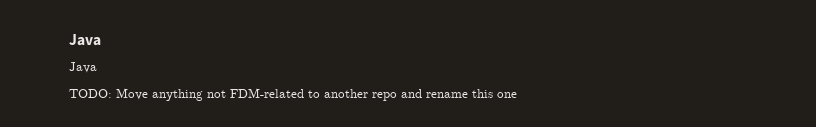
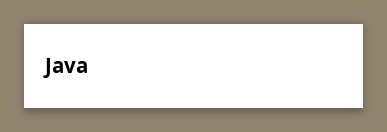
[69,34,101,46] [69,62,97,73] [69,88,517,101] Java // Java // TODO: Move anything not FDM-related to another repo and rename this one -> [43,58,88,78] Java

